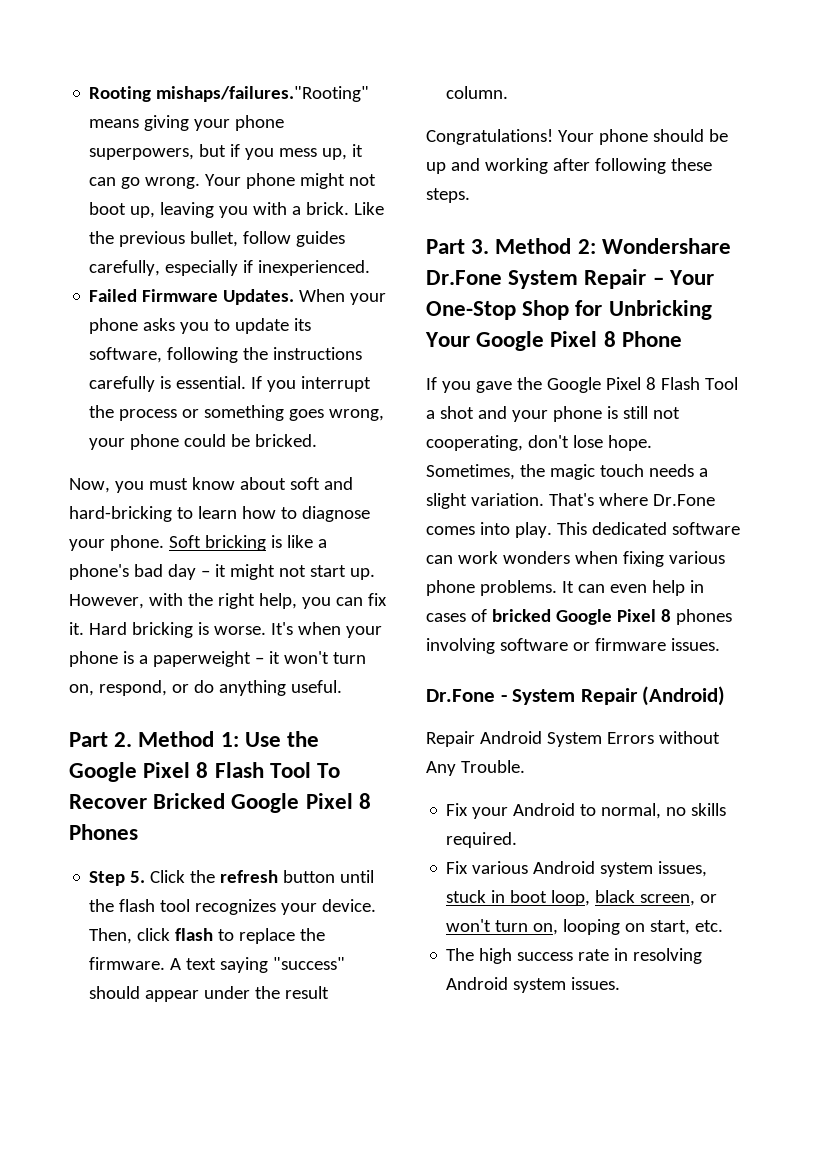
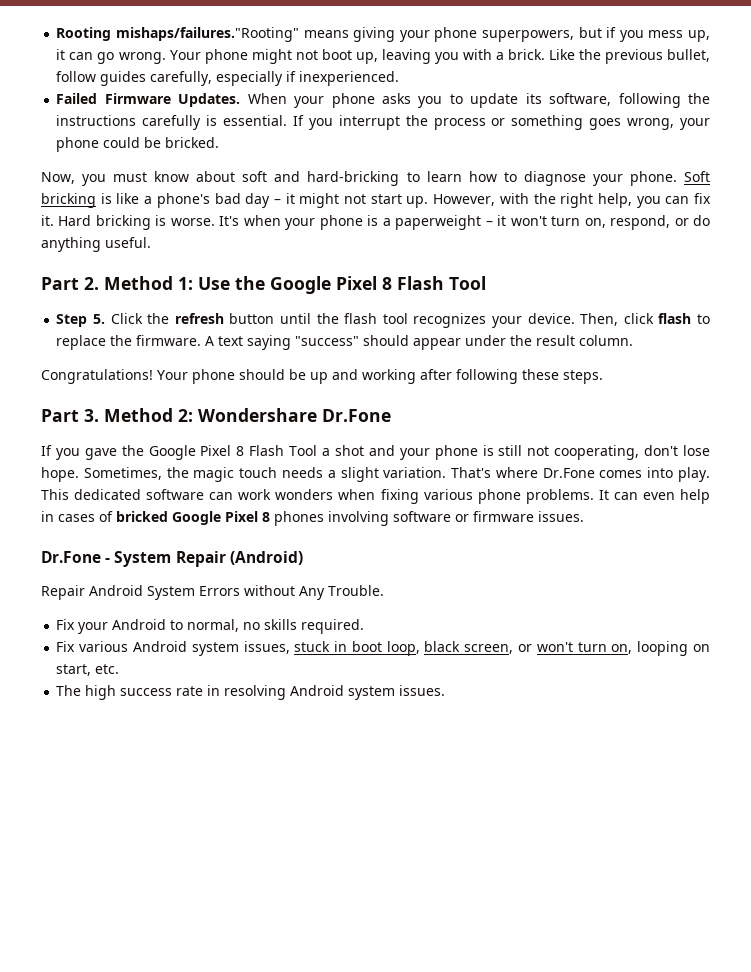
[317,763,341,778] [69,793,371,813] [69,824,138,840] To Recover Bricked Google Pixel 8 Phones -> (486, 283) none
[508,269,714,289] [426,300,712,320] [425,331,682,351] System Repair – Your One-Stop Shop for Unbricking Your Google Pixel 8 Phone -> (391, 415) none

